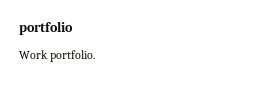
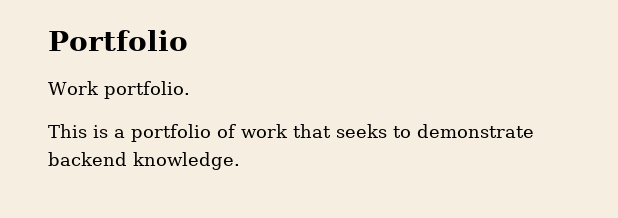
[19,21,73,35] portfolio -> [48,30,188,51] Portfolio
(96, 56) none -> [48,124,534,142] [48,152,240,170] // This is a portfolio of work that seeks to demonstrate backend knowledge.

